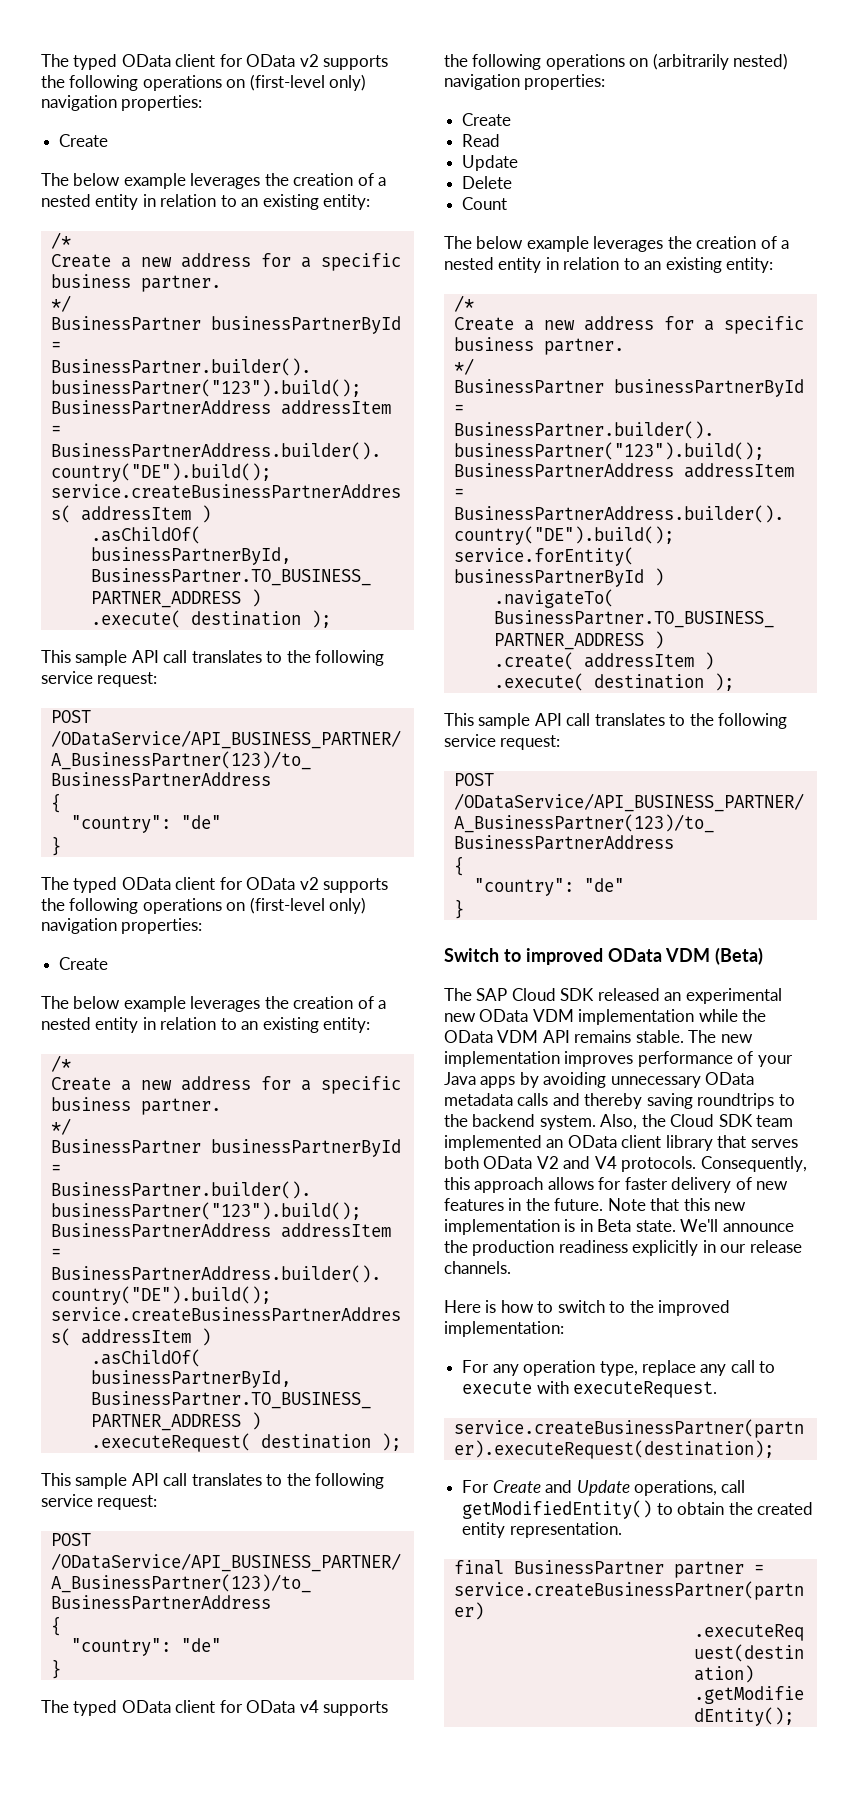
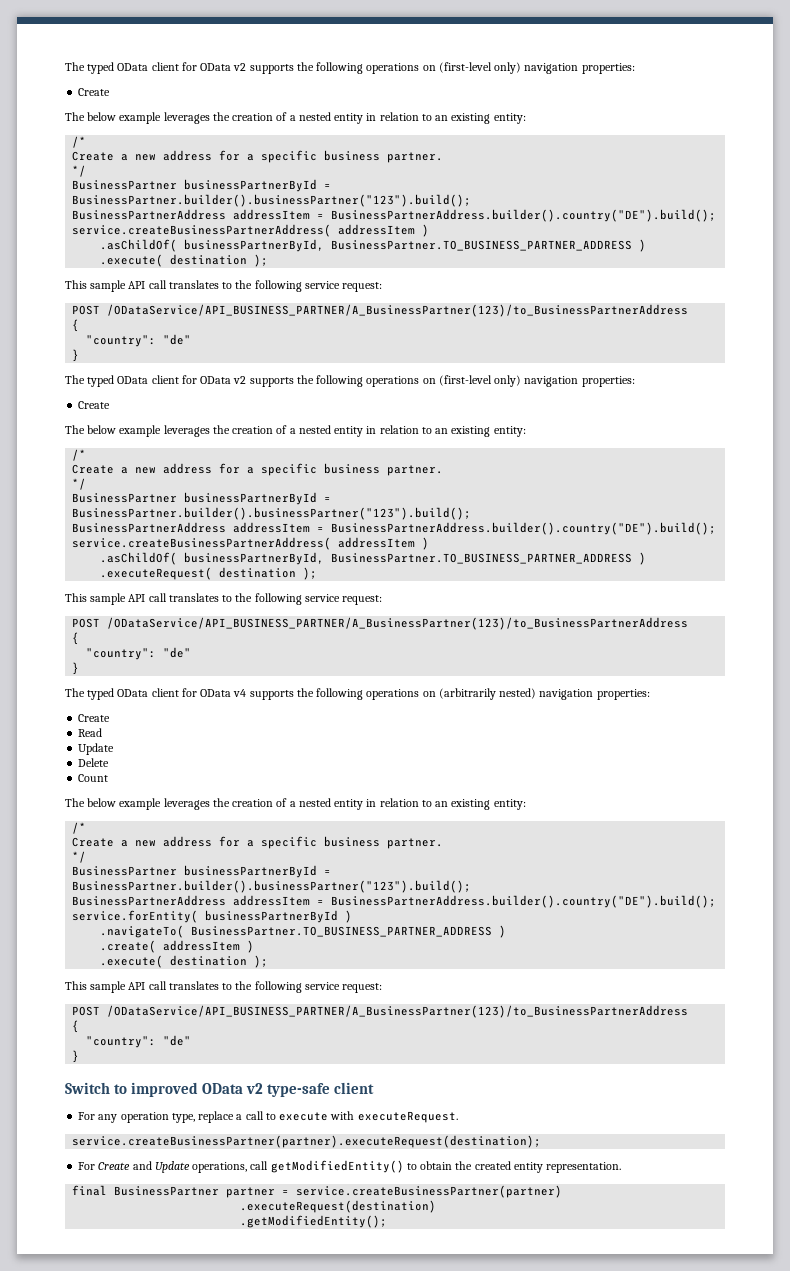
[665,947,764,965] [444,988,782,1004] [444,1009,767,1025] [444,1030,753,1043] [444,1051,793,1067] [444,1072,755,1088] [444,1093,795,1109] [444,1114,794,1130] [444,1135,798,1151] [444,1156,807,1172] [444,1177,789,1193] [444,1198,747,1211] [444,1219,794,1235] [444,1240,802,1256] [444,1261,511,1274] [444,1300,731,1316] [444,1321,564,1337] VDM (Beta) // The SAP Cloud SDK released an experimental new OData VDM implementation while the OData VDM API remains stable. The new implementation improves performance of your Java apps by avoiding unnecessary OData metadata calls and thereby saving roundtrips to the backend system. Also, the Cloud SDK team implemented an OData client library that serves both OData V2 and V4 protocols. Consequently, this approach allows for faster delivery of new features in the future. Note that this new implementation is in Beta state. We'll announce the production readiness explicitly in our release channels. // Here is how to switch to the improved implementation: -> [246,1082,375,1097] v2 type-safe client
[700,1364,727,1376] any -> [236,1114,243,1120] a

